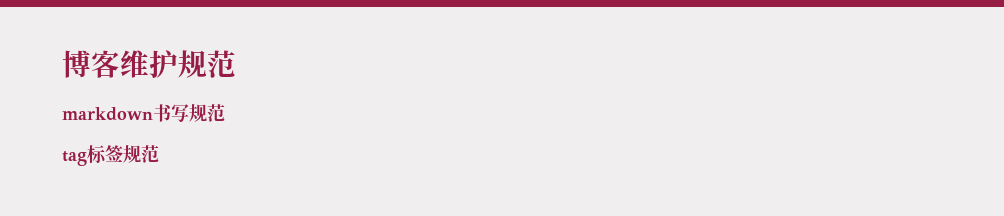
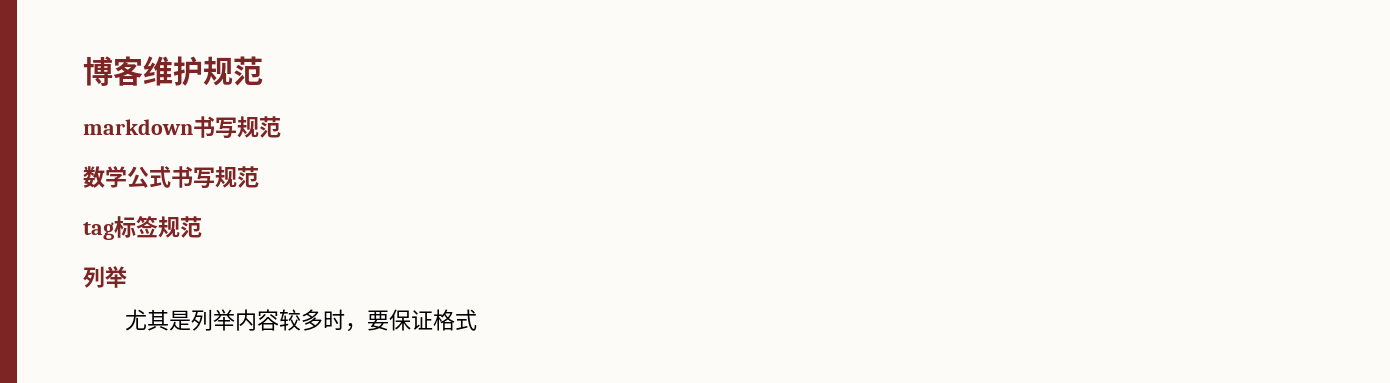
(225, 113) none -> [83,166,259,189] // 数学公式书写规范
(159, 154) none -> [83,266,127,288] [125,309,478,332] // 列举 // 尤其是列举内容较多时，要保证格式

